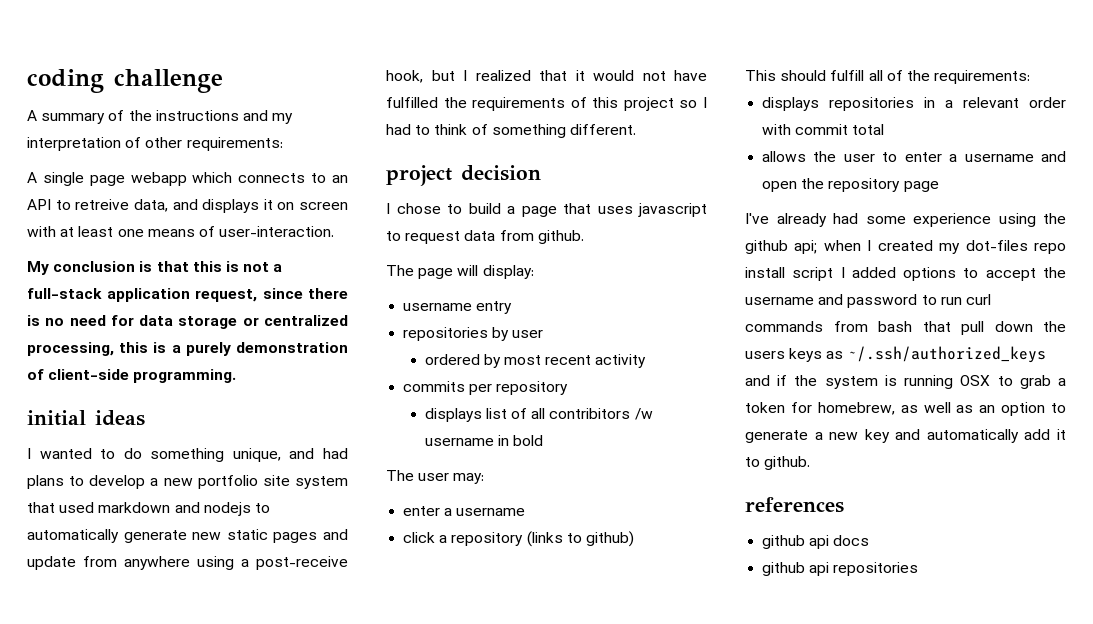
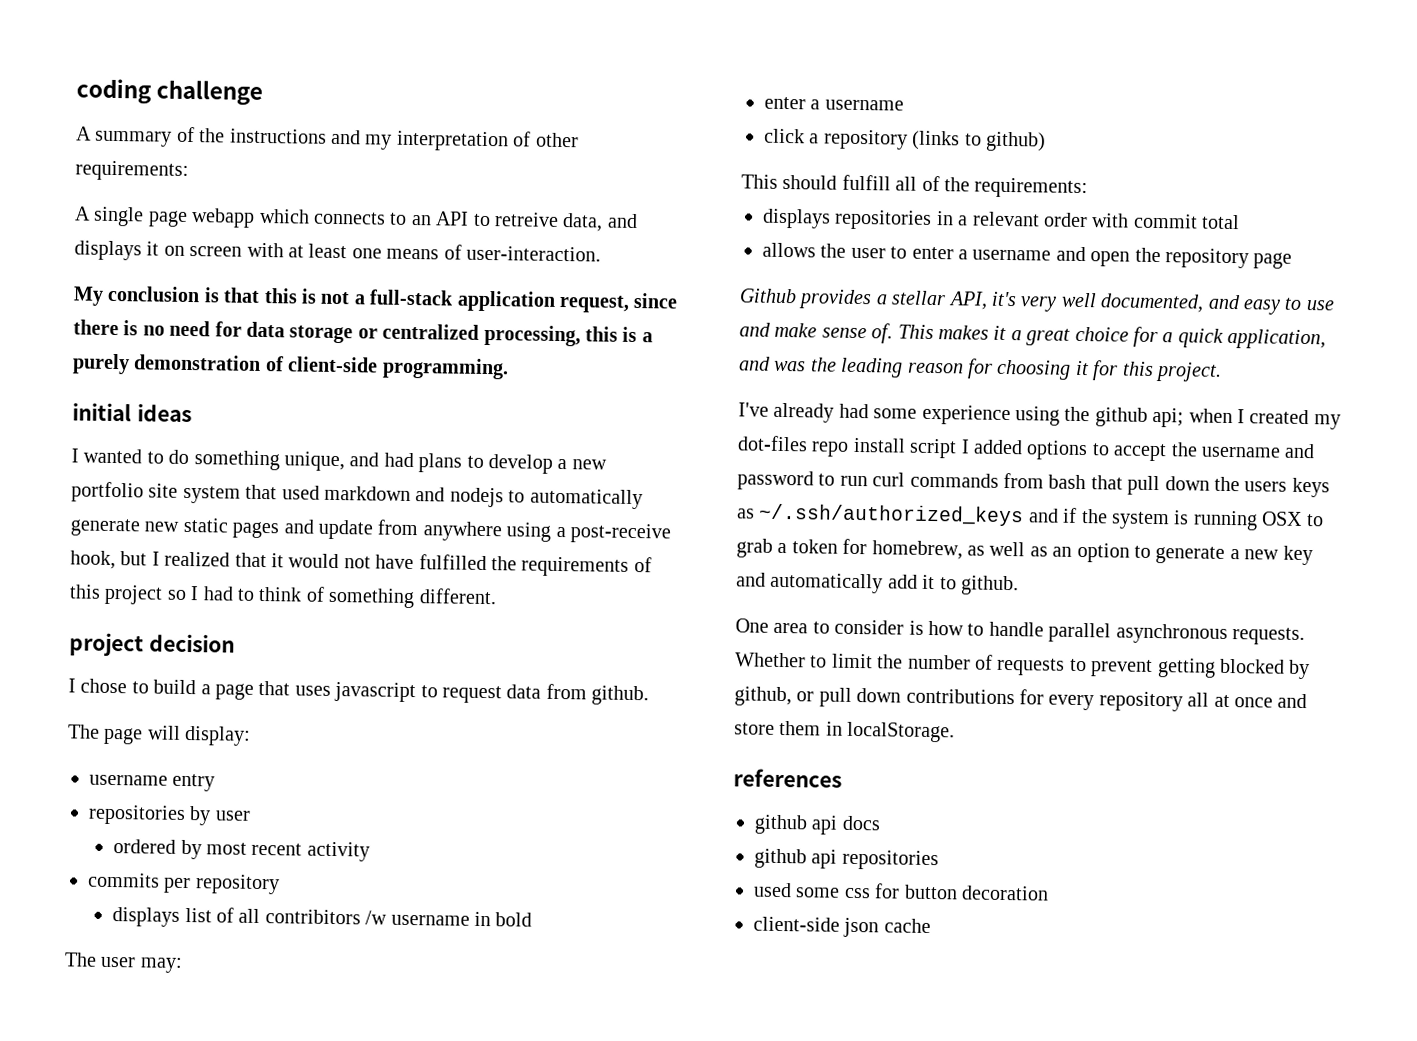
(939, 186) none -> [739,288,1335,315] [739,322,1327,350] [739,356,1222,382] // Github provides a stellar API, it's very well documented, and easy to use and make sense of. This makes it a great choice for a quick application, and was the leading reason for choosing it for this project.
(811, 463) none -> [735,618,1305,646] [735,652,1311,680] [734,686,1308,712] [734,720,956,743] // One area to consider is how to handle parallel asynchronous requests. Whether to limit the number of requests to prevent getting blocked by github, or pull down contributions for every repository all at once and store them in localStorage.
(919, 569) none -> [753,882,1049,901] [753,916,931,938] // used some css for button decoration // client-side json cache

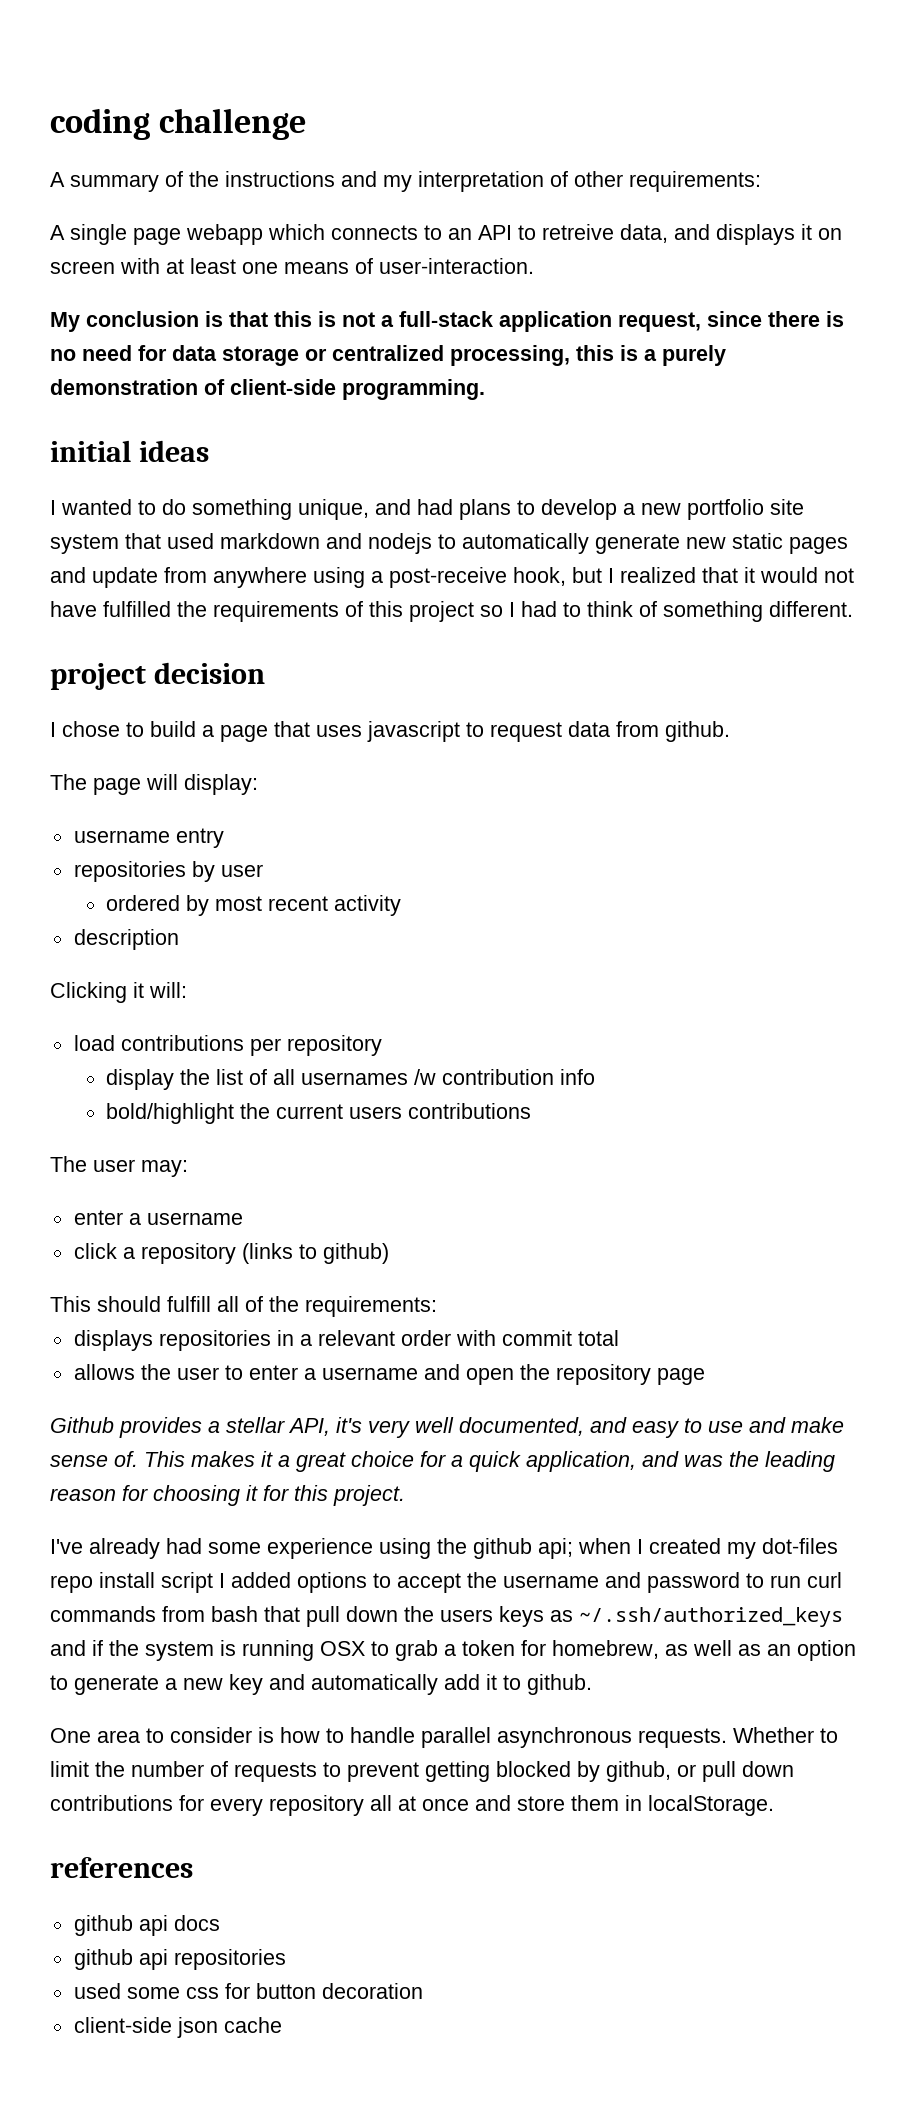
[88,872,160,888] commits -> [73,929,179,950] [50,982,187,1003] [73,1035,244,1051] description // Clicking it will: // load contributions
[112,907,181,927] displays -> [106,1069,211,1090] display the
[264,909,533,927] contribitors /w username in bold -> [301,1069,596,1085] [106,1103,532,1124] usernames /w contribution info // bold/highlight the current users contributions

